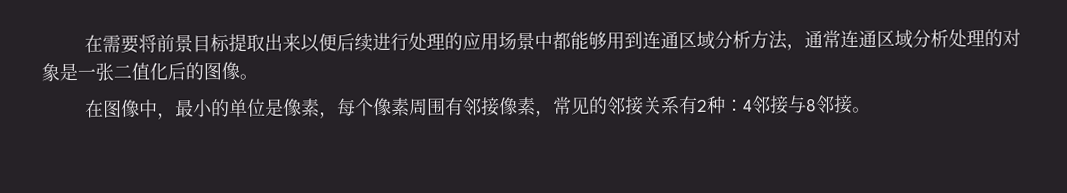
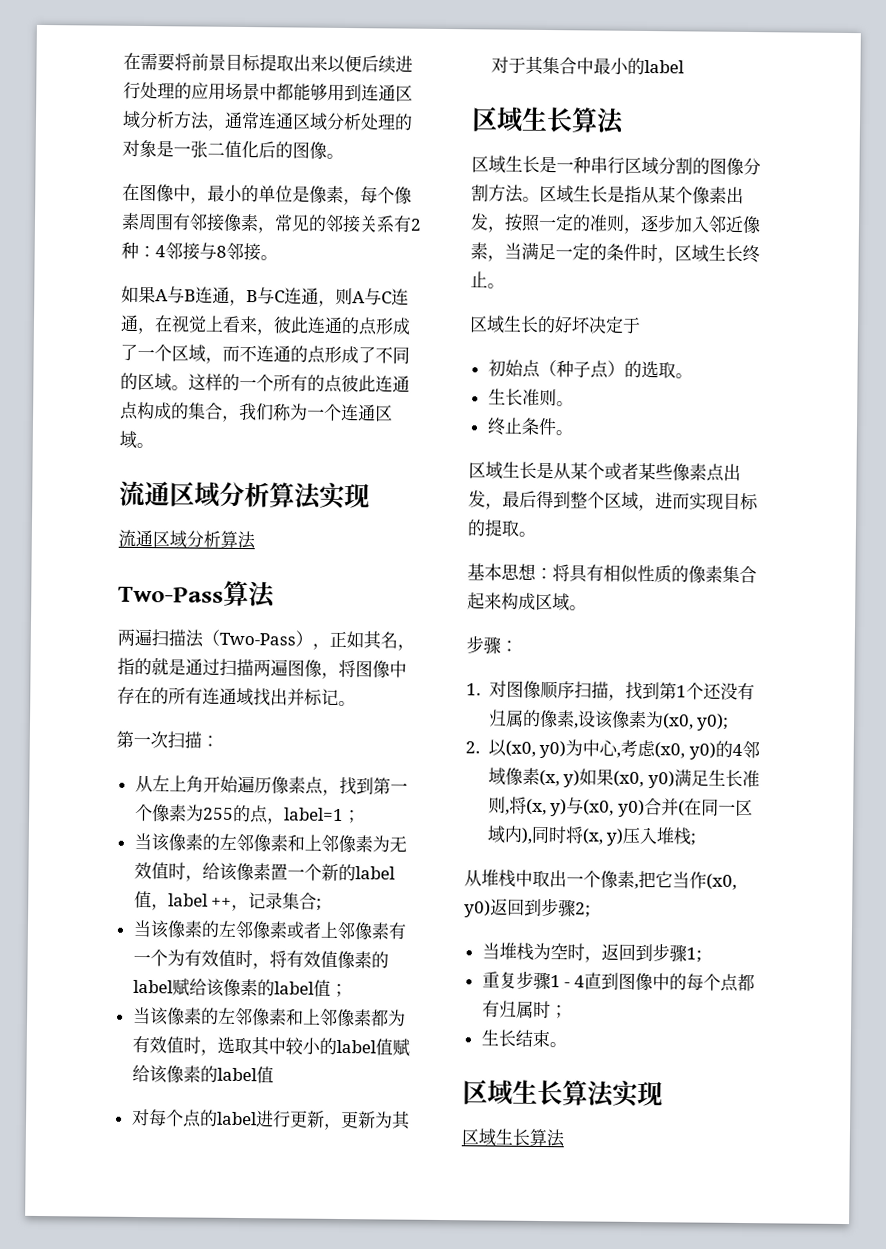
(872, 109) none -> [121,285,409,307] [120,314,411,336] [120,343,410,364] [120,372,410,393] [120,401,393,422] [119,430,154,449] [119,480,370,510] [118,529,256,550] [118,580,276,609] [117,628,415,651] [117,657,407,679] [117,686,356,707] [116,730,219,749] [134,774,408,796] [134,803,361,825] [133,832,407,854] [133,861,396,882] [133,890,323,912] [132,919,407,941] [132,949,389,970] [132,978,348,998] [132,1006,406,1028] [131,1035,410,1057] [131,1064,274,1084] [130,1108,411,1131] [490,55,685,75] [471,106,625,135] [471,155,761,176] [471,184,744,205] [470,213,761,235] [470,242,760,264] [470,271,505,289] [469,315,641,334] [487,359,693,379] [487,388,574,407] [486,417,573,436] [468,461,741,482] [468,490,759,512] [467,519,536,537] [467,563,757,584] [467,592,587,612] [466,635,518,655] [466,680,755,701] [487,709,730,731] [465,739,760,760] [487,767,760,789] [487,796,753,818] [486,825,697,846] [464,869,737,890] [464,897,591,918] [481,942,702,963] [481,970,755,992] [481,1000,568,1019] [480,1029,567,1048] [462,1079,663,1108] [461,1128,565,1148] // 如果A与B连通，B与C连通，则A与C连通，在视觉上看来，彼此连通的点形成了一个区域，而不连通的点形成了不同的区域。这样的一个所有的点彼此连通点构成的集合，我们称为一个连通区域。 // 流通区域分析算法实现 // 流通区域分析算法 // Two-Pass算法 // 两遍扫描法（Two-Pass），正如其名，指的就是通过扫描两遍图像，将图像中存在的所有连通域找出并标记。 // 第一次扫描： // 从左上角开始遍历像素点，找到第一个像素为255的点，label=1； // 当该像素的左邻像素和上邻像素为无效值时，给该像素置一个新的label值，label ++，记录集合; // 当该像素的左邻像素或者上邻像素有一个为有效值时，将有效值像素的label赋给该像素的label值； // 当该像素的左邻像素和上邻像素都为有效值时，选取其中较小的label值赋给该像素的label值 // 对每个点的label进行更新，更新为其对于其集合中最小的label // 区域生长算法 // 区域生长是一种串行区域分割的图像分割方法。区域生长是指从某个像素出发，按照一定的准则，逐步加入邻近像素，当满足一定的条件时，区域生长终止。 // 区域生长的好坏决定于 // 初始点（种子点）的选取。 // 生长准则。 // 终止条件。 // 区域生长是从某个或者某些像素点出发，最后得到整个区域，进而实现目标的提取。 // 基本思想：将具有相似性质的像素集合起来构成区域。 // 步骤： // 1.对图像顺序扫描，找到第1个还没有归属的像素,设该像素为(x0, y0); // 2.以(x0, y0)为中心,考虑(x0, y0)的4邻域像素(x, y)如果(x0, y0)满足生长准则,将(x, y)与(x0, y0)合并(在同一区域内),同时将(x, y)压入堆栈; // 从堆栈中取出一个像素,把它当作(x0, y0)返回到步骤2; // 当堆栈为空时，返回到步骤1; // 重复步骤1 - 4直到图像中的每个点都有归属时； // 生长结束。 // 区域生长算法实现 // 区域生长算法

